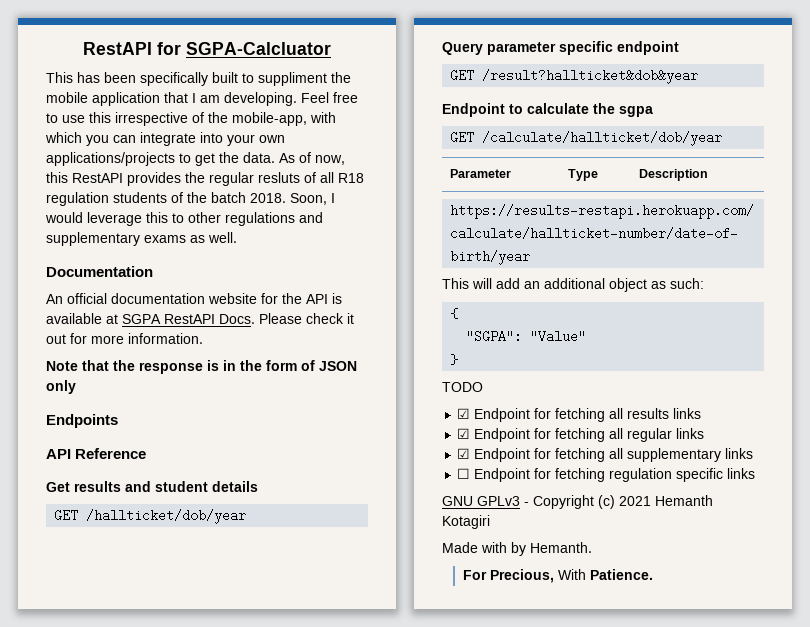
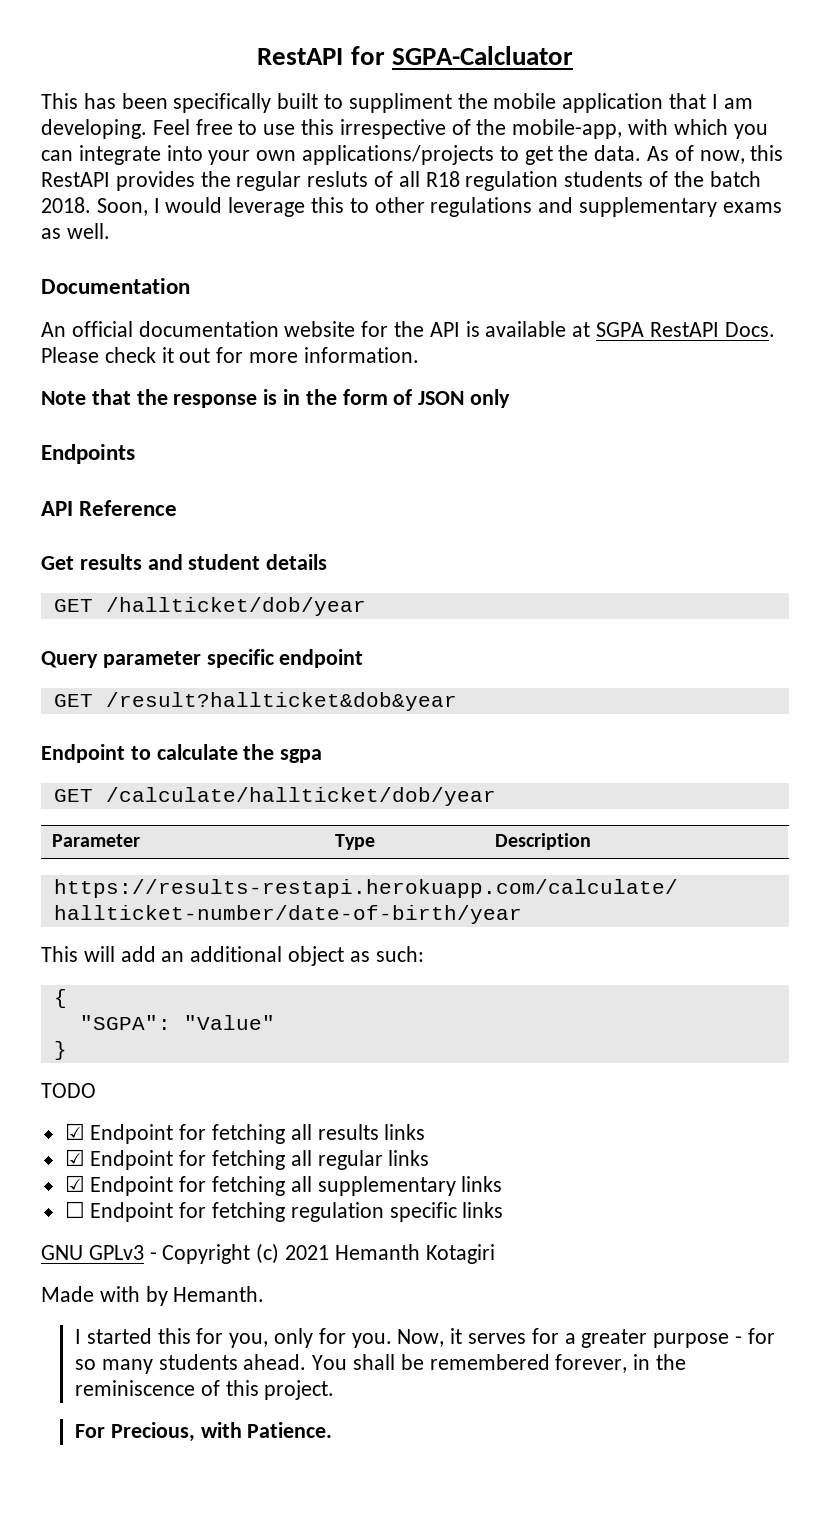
(592, 547) none -> [74,1328,775,1348] [74,1354,686,1374] [74,1380,335,1400] // I started this for you, only for you. Now, it serves for a greater purpose - for so many students ahead. You shall be remembered forever, in the reminiscence of this project.
[558,569,587,580] With -> [200,1422,242,1438] with

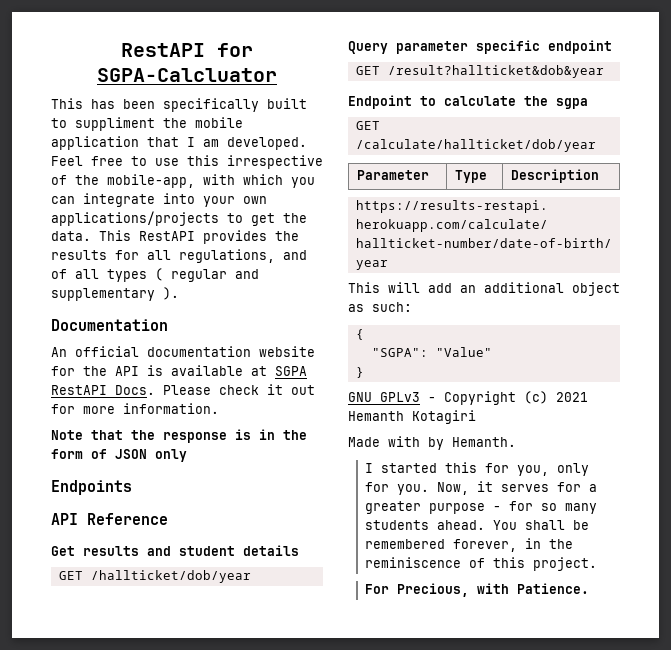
[41,119,147,139] developing. -> [227,137,307,150] developed.
[647,145,784,164] [41,171,761,191] [41,197,782,217] [41,223,110,239] As of now, this RestAPI provides the regular resluts of all R18 regulation students of the batch 2018. Soon, I would leverage this to other regulations and supplementary exams as well. -> [99,230,299,244] [51,249,307,263] [51,268,259,282] [51,287,179,301] This RestAPI provides the results for all regulations, and of all types ( regular and supplementary ).
[41,1083,96,1098] [64,1123,426,1144] [64,1149,430,1170] [64,1175,503,1196] [64,1201,504,1222] // TODO // ☑ Endpoint for fetching all results links // ☑ Endpoint for fetching all regular links // ☑ Endpoint for fetching all supplementary links // ☐ Endpoint for fetching regulation specific links -> (364, 372) none

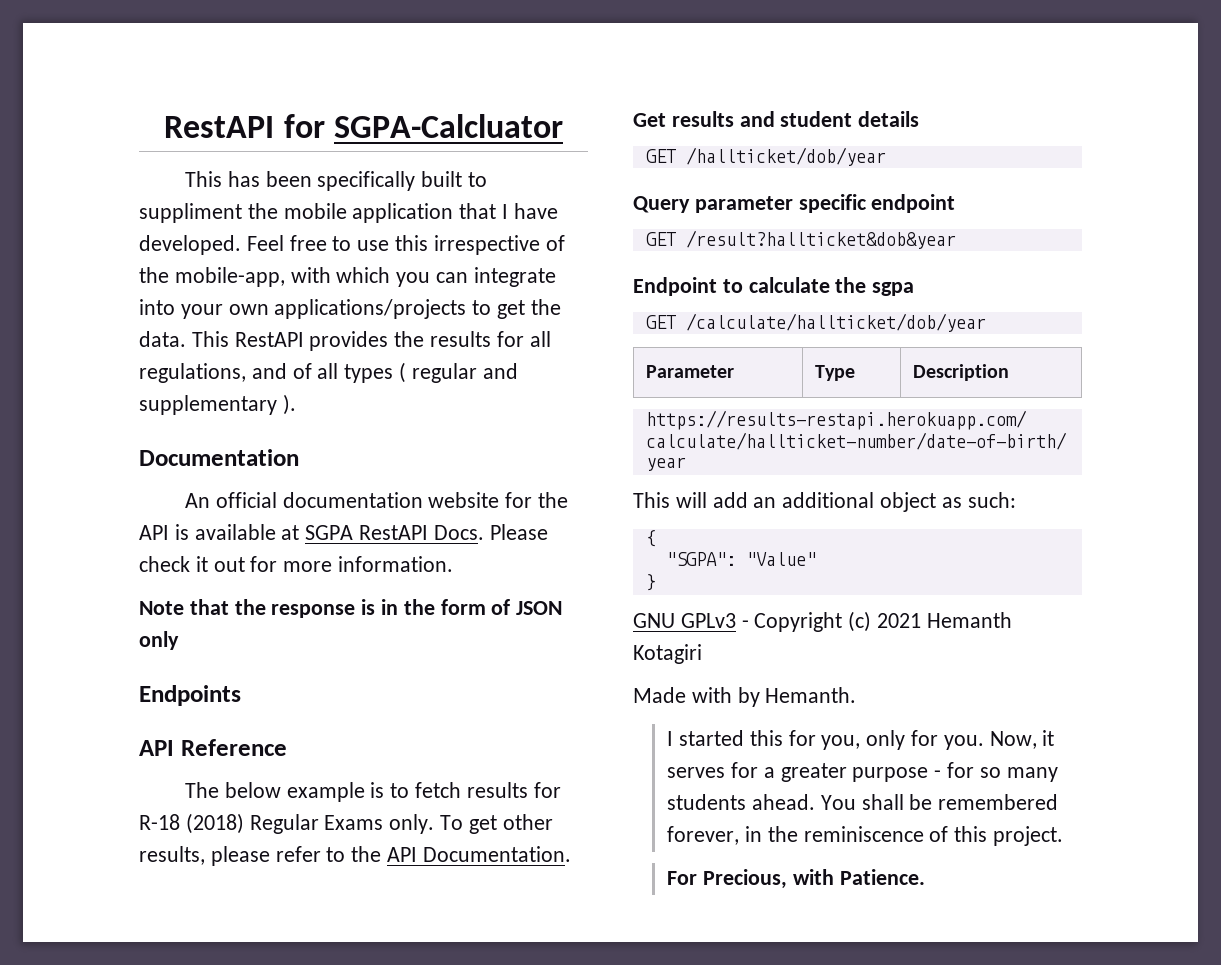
[203,139,219,147] am -> [513,203,558,219] have
(168, 519) none -> [184,782,561,802] [139,813,553,834] [139,846,571,866] // The below example is to fetch results for R-18 (2018) Regular Exams only. To get other results, please refer to the API Documentation.

